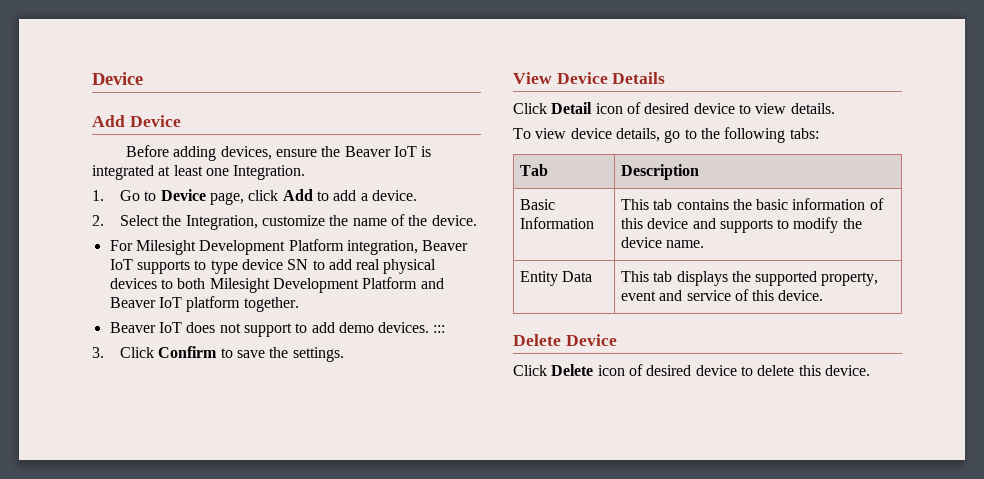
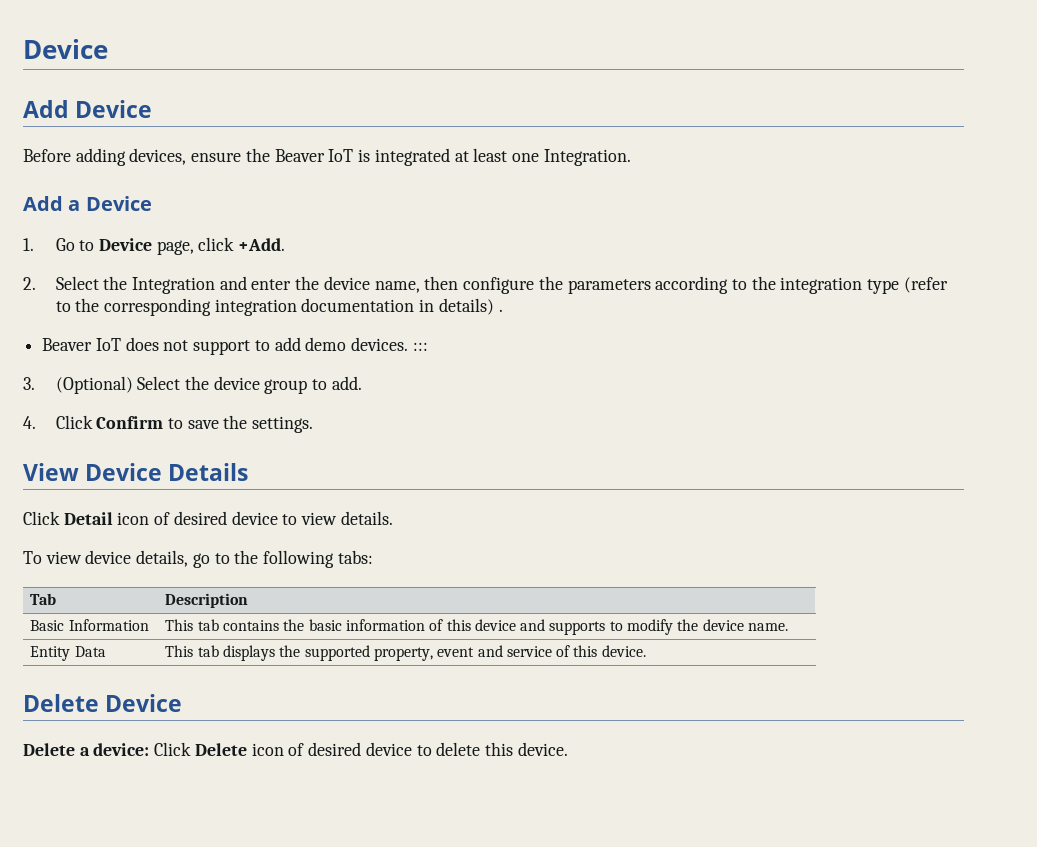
(306, 172) none -> [23,196,152,211] // Add a Device
[282,189,417,201] [92,214,477,230] [109,239,469,255] [109,259,437,274] [109,277,444,293] [109,296,299,312] Add to add a device. // 2. Select the Integration, customize the name of the device. // For Milesight Development Platform integration, Beaver IoT supports to type device SN to add real physical devices to both Milesight Development Platform and Beaver IoT platform together. -> [238,238,286,251] [23,276,948,294] [55,298,503,316] +Add. // 2. Select the Integration and enter the device name, then configure the parameters according to the integration type (refer to the corresponding integration documentation in details) .
(104, 352) none -> [55,376,362,394] [23,416,36,429] (Optional) Select the device group to add. // 4.
(617, 340) none -> [23,743,150,756] Delete a device:

